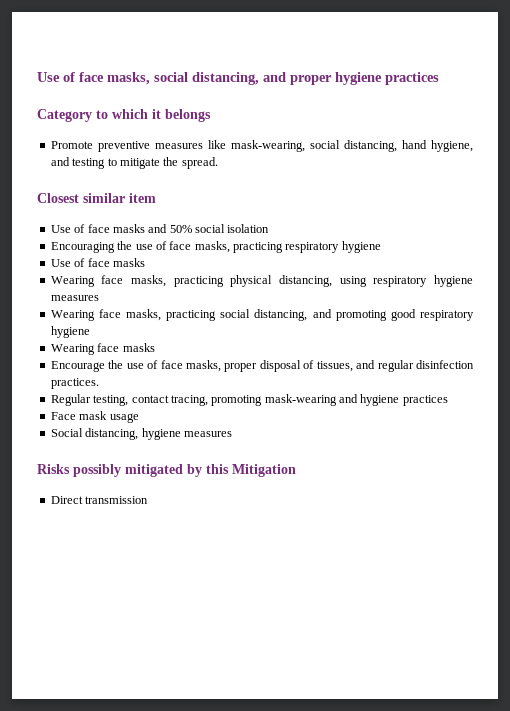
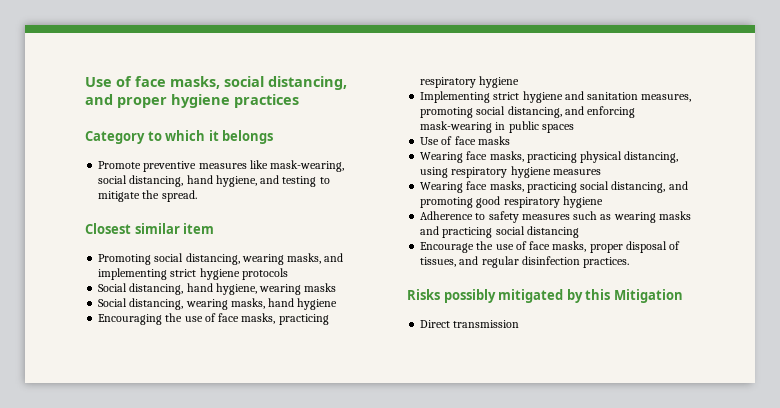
[50,224,270,233] Use of face masks and 50% social isolation -> [98,253,344,265] [98,268,288,280] [98,283,337,295] [98,298,338,310] Promoting social distancing, wearing masks, and implementing strict hygiene protocols // Social distancing, hand hygiene, wearing masks // Social distancing, wearing masks, hand hygiene
(381, 247) none -> [420,91,692,103] [420,106,636,118] [420,121,574,133] // Implementing strict hygiene and sanitation measures, promoting social distancing, and enforcing mask-wearing in public spaces
[50,343,155,355] Wearing face masks -> [420,211,691,223] [420,226,579,238] Adherence to safety measures such as wearing masks and practicing social distancing
[50,394,448,406] [50,411,139,423] [50,428,232,440] // Regular testing, contact tracing, promoting mask-wearing and hygiene practices // Face mask usage // Social distancing, hygiene measures -> (630, 262) none

